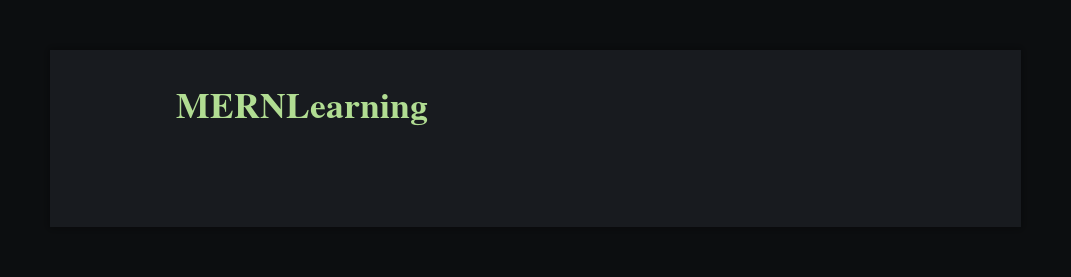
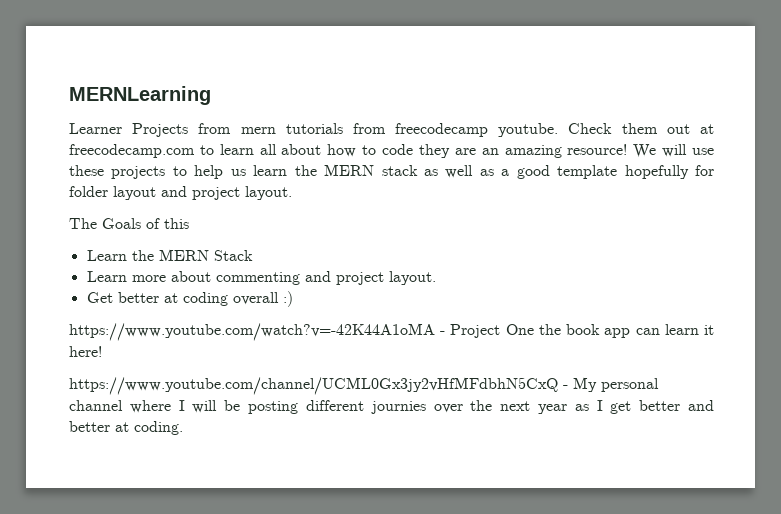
(428, 110) none -> [69,123,714,137] [69,144,715,158] [69,164,714,179] [69,186,292,200] [69,218,189,229] [86,249,253,261] [86,271,436,285] [86,291,293,307] [69,323,714,341] [69,346,102,357] [69,377,659,395] [69,400,714,414] [69,421,183,435] // Learner Projects from mern tutorials from freecodecamp youtube. Check them out at freecodecamp.com to learn all about how to code they are an amazing resource! We will use these projects to help us learn the MERN stack as well as a good template hopefully for folder layout and project layout. // The Goals of this // Learn the MERN Stack // Learn more about commenting and project layout. // Get better at coding overall :) // https://www.youtube.com/watch?v=-42K44A1oMA - Project One the book app can learn it here! // https://www.youtube.com/channel/UCML0Gx3jy2vHfMFdbhN5CxQ - My personal channel where I will be posting different journies over the next year as I get better and better at coding.

